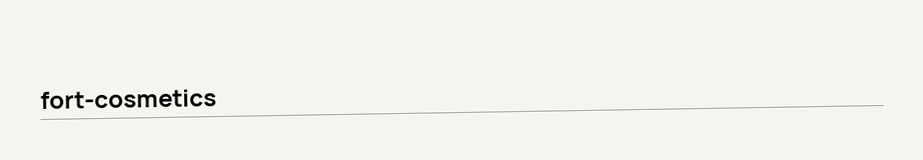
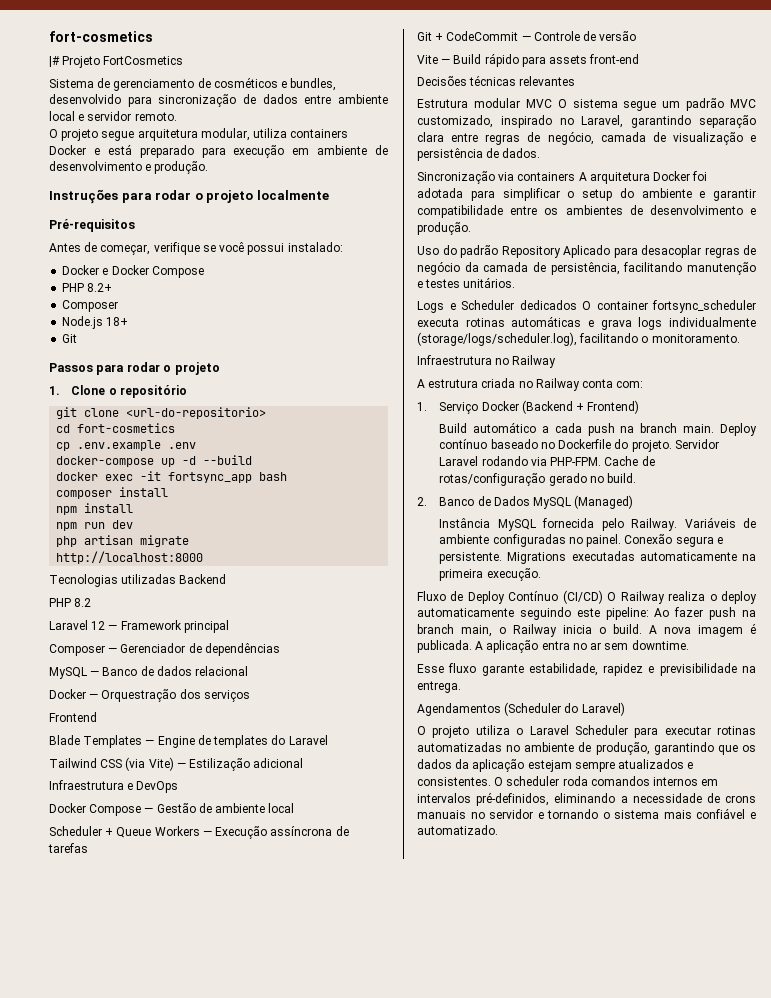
[40,89,217,109] fort-cosmetics -> [49,31,153,42] [49,56,184,68] [49,77,337,91] [49,94,388,107] [49,111,177,121] [49,128,349,141] [49,144,388,158] [49,161,209,174] [49,189,329,204] [49,219,135,232] [49,242,343,255] [62,265,204,278] [62,283,113,292] [62,300,119,312] [62,316,129,329] [62,334,78,343] [49,362,220,375] [49,385,187,398] [56,407,267,419] [56,423,176,433] [56,440,197,451] [56,455,253,467] [56,471,288,483] [56,487,169,499] [56,503,134,515] [56,520,134,531] [56,535,190,547] [56,551,204,564] [49,574,227,587] [49,598,92,607] [49,620,229,633] [49,643,280,656] [49,666,249,679] [49,689,250,702] [49,712,97,722] [49,735,328,748] [49,757,304,771] [49,780,179,793] [49,803,295,816] [49,826,349,839] [48,843,88,853] [417,31,637,41] [417,53,640,67] [417,75,576,86] [417,98,756,111] [417,115,756,128] [417,131,756,145] [417,148,541,161] [417,171,708,184] [417,188,756,201] [417,205,756,218] [417,222,471,235] [417,245,756,258] [417,261,756,275] [417,277,516,288] [417,300,756,313] [417,316,756,330] [417,332,740,346] [417,355,557,368] [417,378,644,391] [417,400,640,414] [439,422,757,436] [439,439,719,452] [439,456,655,466] [439,473,637,486] [417,495,634,509] [439,517,756,531] [439,534,723,547] [439,551,756,564] [439,568,541,581] [417,590,757,604] [417,607,756,620] [417,623,756,637] [417,640,689,653] [417,663,756,676] [417,681,461,693] [417,702,625,716] [417,725,756,738] [417,742,756,755] [417,759,694,772] [417,776,719,786] [417,792,756,806] [417,808,756,819] [417,825,498,835] fort-cosmetics // |# Projeto FortCosmetics // Sistema de gerenciamento de cosméticos e bundles, desenvolvido para sincronização de dados entre ambiente local e servidor remoto. // O projeto segue arquitetura modular, utiliza containers Docker e está preparado para execução em ambiente de desenvolvimento e produção. // Instruções para rodar o projeto localmente // Pré-requisitos // Antes de começar, verifique se você possui instalado: // Docker e Docker Compose // PHP 8.2+ // Composer // Node.js 18+ // Git // Passos para rodar o projeto // 1. Clone o repositório // git clone <url-do-repositorio> // cd fort-cosmetics // cp .env.example .env // docker-compose up -d --build // docker exec -it fortsync_app bash // composer install // npm install // npm run dev // php artisan migrate // http://localhost:8000 // Tecnologias utilizadas Backend // PHP 8.2 // Laravel 12 — Framework principal // Composer — Gerenciador de dependências // MySQL — Banco de dados relacional // Docker — Orquestração dos serviços // Frontend // Blade Templates — Engine de templates do Laravel // Tailwind CSS (via Vite) — Estilização adicional // Infraestrutura e DevOps // Docker Compose — Gestão de ambiente local // Scheduler + Queue Workers — Execução assíncrona de tarefas // Git + CodeCommit — Controle de versão // Vite — Build rápido para assets front-end // Decisões técnicas relevantes // Estrutura modular MVC O sistema segue um padrão MVC customizado, inspirado no Laravel, garantindo separação clara entre regras de negócio, camada de visualização e persistência de dados. // Sincronização via containers A arquitetura Docker foi adotada para simplificar o setup do ambiente e garantir compatibilidade entre os ambientes de desenvolvimento e produção. // Uso do padrão Repository Aplicado para desacoplar regras de negócio da camada de persistência, facilitando manutenção e testes unitários. // Logs e Scheduler dedicados O container fortsync_scheduler executa rotinas automáticas e grava logs individualmente (storage/logs/scheduler.log), facilitando o monitoramento. // Infraestrutura no Railway // A estrutura criada no Railway conta com: // 1. Serviço Docker (Backend + Frontend) // Build automático a cada push na branch main. Deploy contínuo baseado no Dockerfile do projeto. Servidor Laravel rodando via PHP-FPM. Cache de rotas/configuração gerado no build. // 2. Banco de Dados MySQL (Managed) // Instância MySQL fornecida pelo Railway. Variáveis de ambiente configuradas no painel. Conexão segura e persistente. Migrations executadas automaticamente na primeira execução. // Fluxo de Deploy Contínuo (CI/CD) O Railway realiza o deploy automaticamente seguindo este pipeline: Ao fazer push na branch main, o Railway inicia o build. A nova imagem é publicada. A aplicação entra no ar sem downtime. // Esse fluxo garante estabilidade, rapidez e previsibilidade na entrega. // Agendamentos (Scheduler do Laravel) // O projeto utiliza o Laravel Scheduler para executar rotinas automatizadas no ambiente de produção, garantindo que os dados da aplicação estejam sempre atualizados e consistentes. O scheduler roda comandos internos em intervalos pré-definidos, eliminando a necessidade de crons manuais no servidor e tornando o sistema mais confiável e automatizado.

